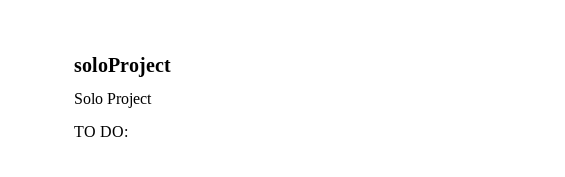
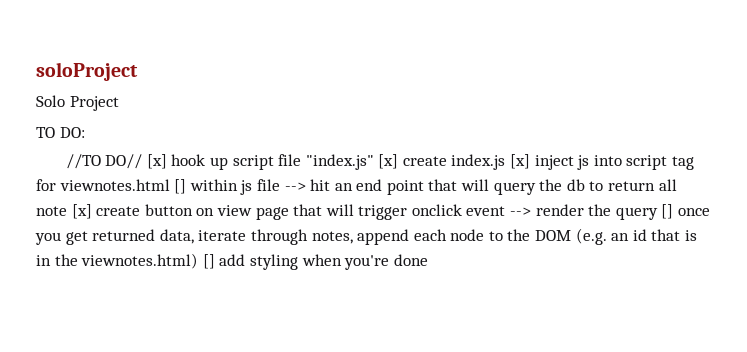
(129, 131) none -> [65,154,695,170] [36,179,677,195] [36,204,711,220] [35,228,698,245] [36,253,428,270] // //TO DO// [x] hook up script file "index.js" [x] create index.js [x] inject js into script tag for viewnotes.html [] within js file --> hit an end point that will query the db to return all note [x] create button on view page that will trigger onclick event --> render the query [] once you get returned data, iterate through notes, append each node to the DOM (e.g. an id that is in the viewnotes.html) [] add styling when you're done

